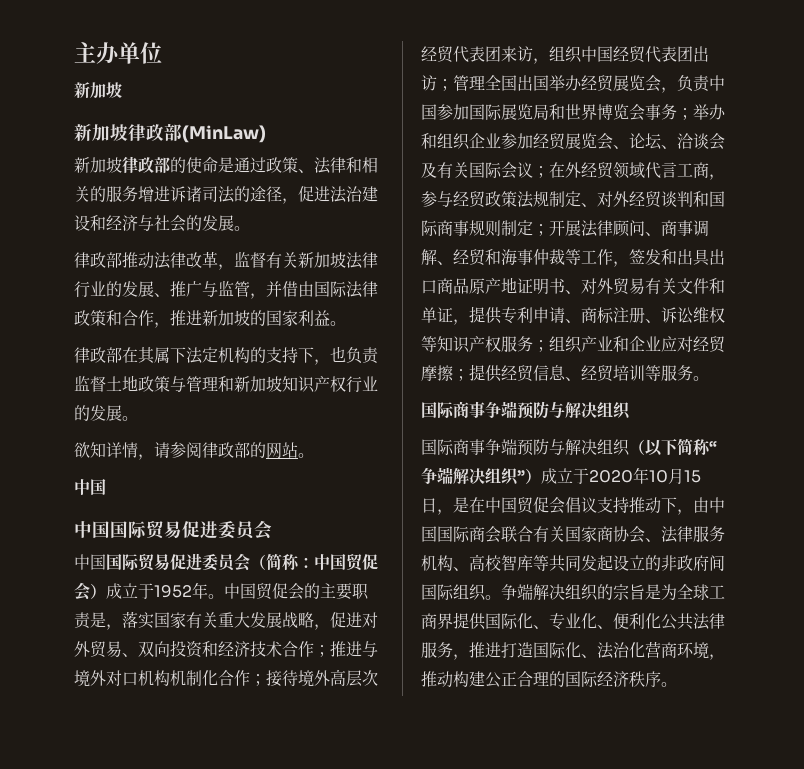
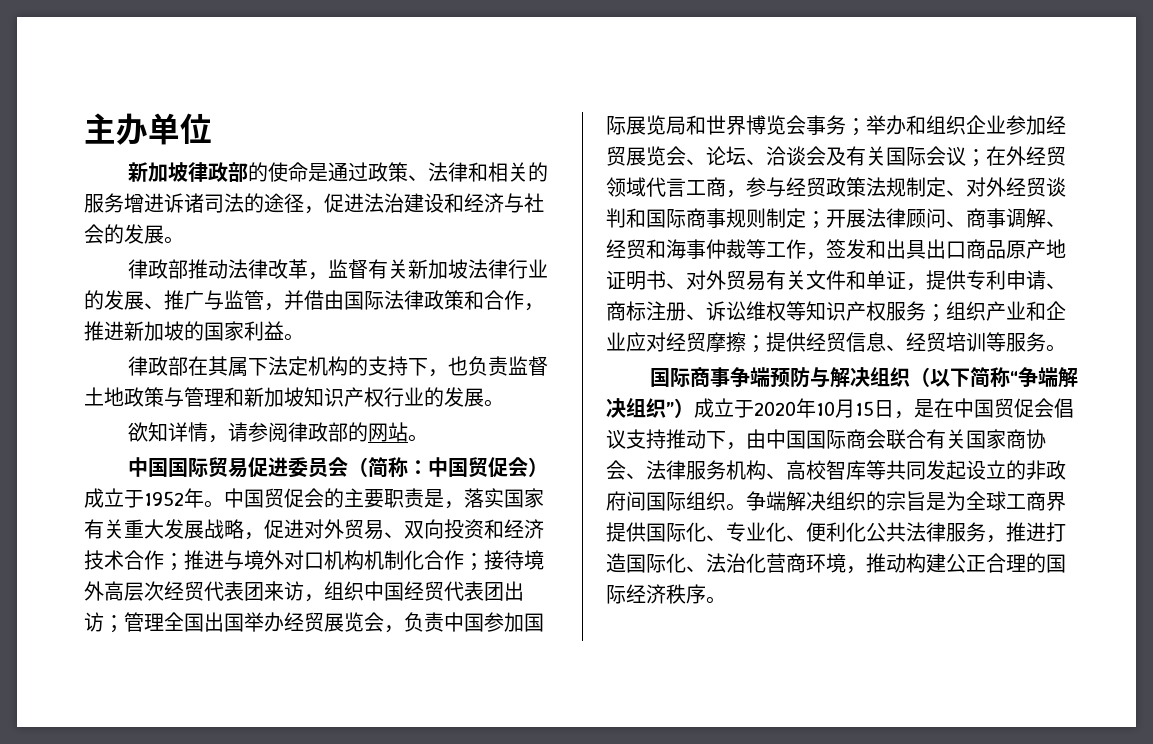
[74,123,266,143] [74,157,122,173] // 新加坡律政部(MinLaw) // 新加坡 -> (188, 172) none
[74,520,272,540] [74,554,106,570] // 中国国际贸易促进委员会 // 中国 -> (168, 467) none
[421,438,630,456] // 国际商事争端预防与解决组织 -> (910, 377) none

